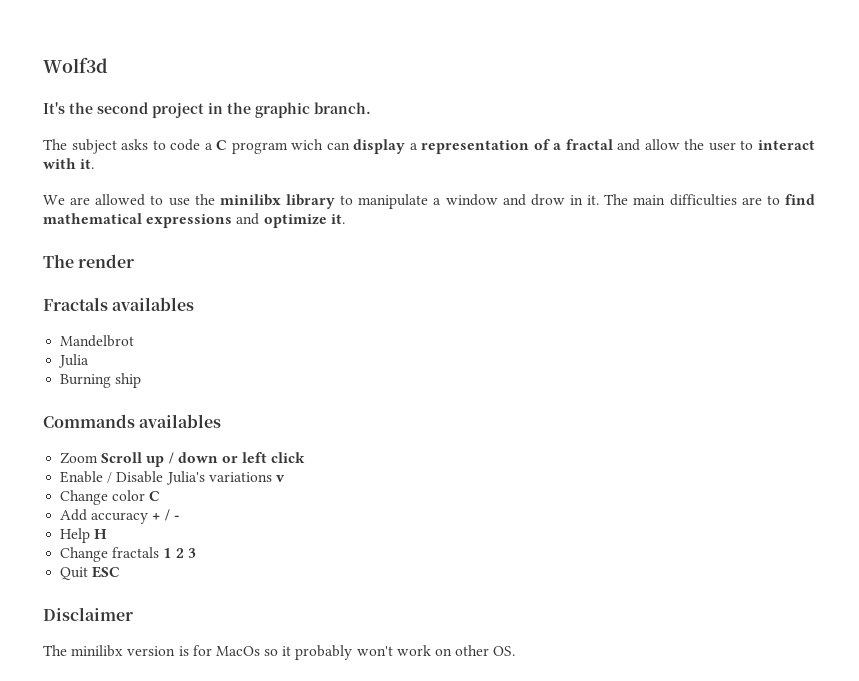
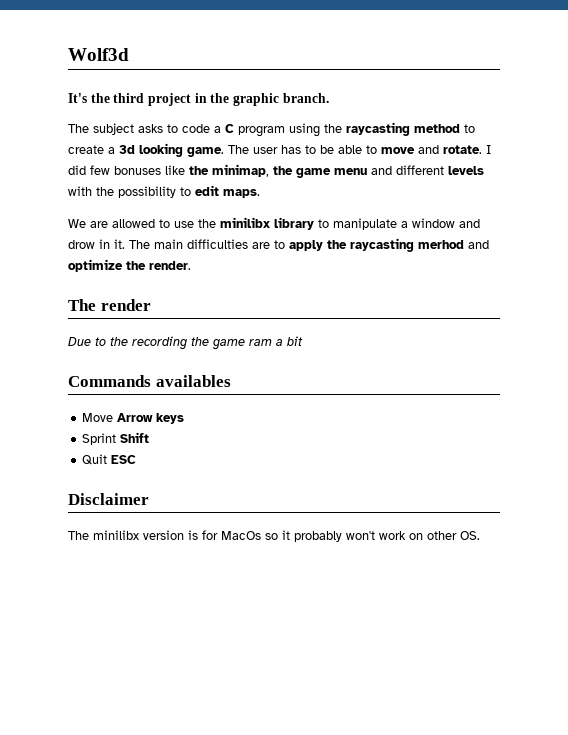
[97,102,148,114] second -> [113,93,145,103] third
[291,139,815,154] [43,158,95,169] wich can display a representation of a fractal and allow the user to interact with it. -> [289,122,475,137] [68,143,491,157] [68,164,484,178] [68,185,260,198] using the raycasting method to create a 3d looking game. The user has to be able to move and rotate. I did few bonuses like the minimap, the game menu and different levels with the possibility to edit maps.
[784,194,815,205] [43,213,345,228] [43,254,135,268] [43,297,195,311] [60,335,135,347] [58,354,90,368] [60,373,142,388] [43,414,222,428] [60,452,306,467] [60,471,285,485] [60,490,161,505] [60,509,180,524] [60,528,108,543] [60,547,196,562] find mathematical expressions and optimize it. // The render // Fractals availables // Mandelbrot // Julia // Burning ship // Commands availables // Zoom Scroll up / down or left click // Enable / Disable Julia's variations v // Change color C // Add accuracy + / - // Help H // Change fractals 1 2 3 -> [289,238,489,252] [68,259,191,272] [68,299,151,311] [68,336,303,350] [68,375,231,387] [82,413,185,424] [82,432,150,445] apply the raycasting merhod and optimize the render. // The render // Due to the recording the game ram a bit // Commands availables // Move Arrow keys // Sprint Shift

